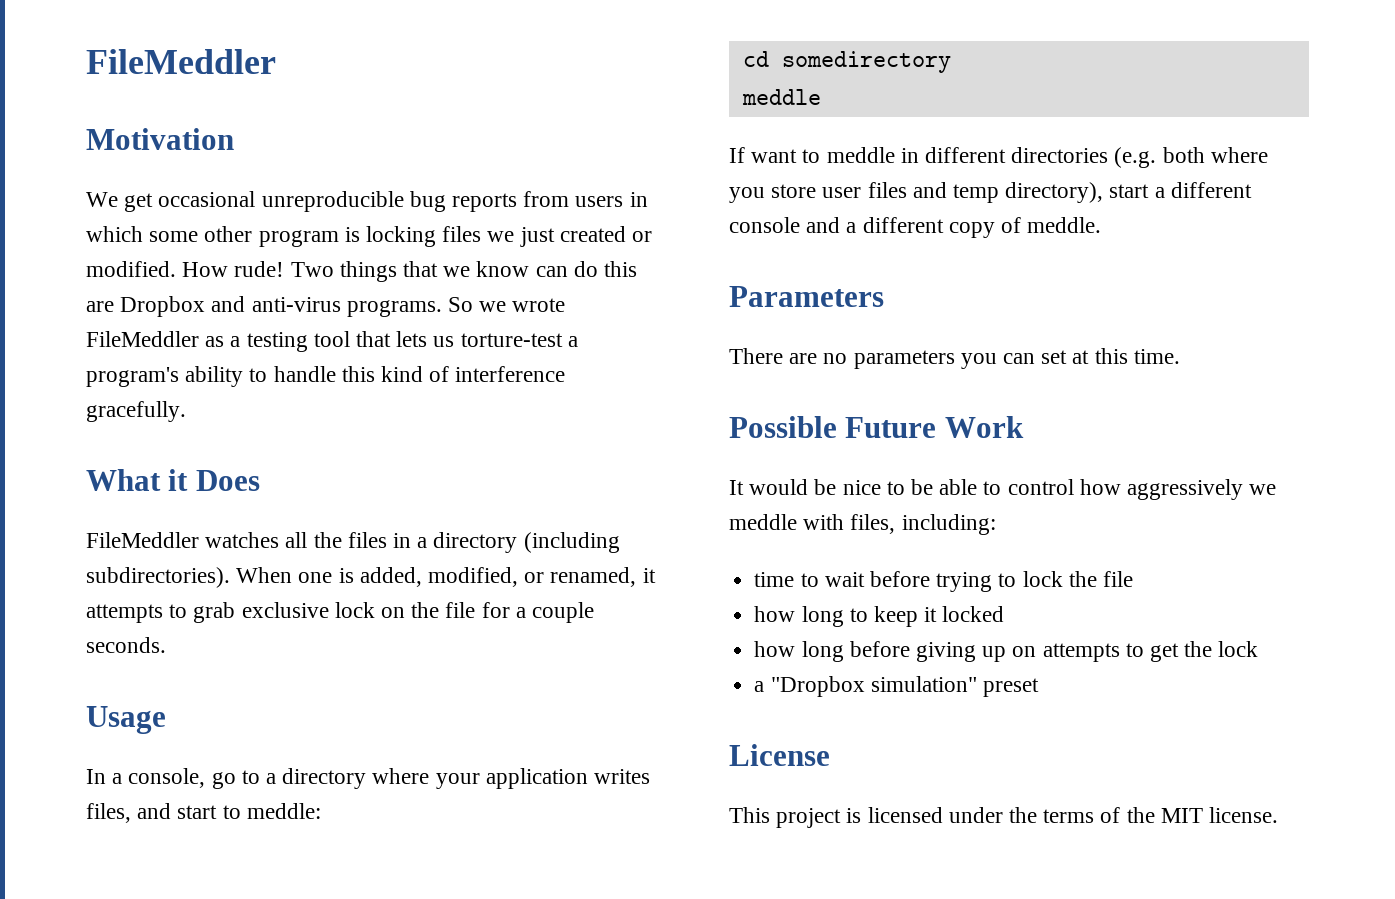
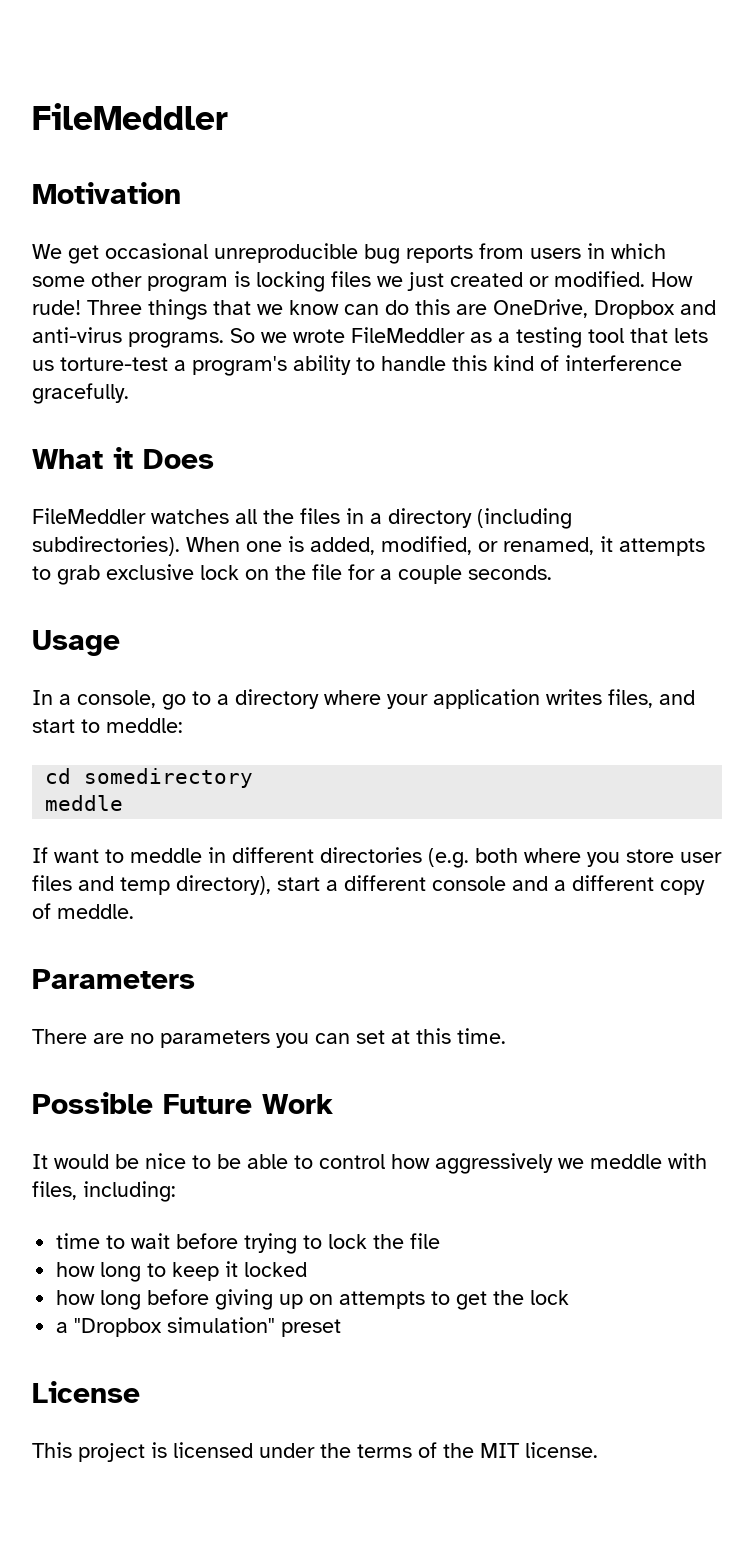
[290,262,334,277] Two -> [87,300,142,315] Three
(114, 306) none -> [493,299,588,318] OneDrive,

